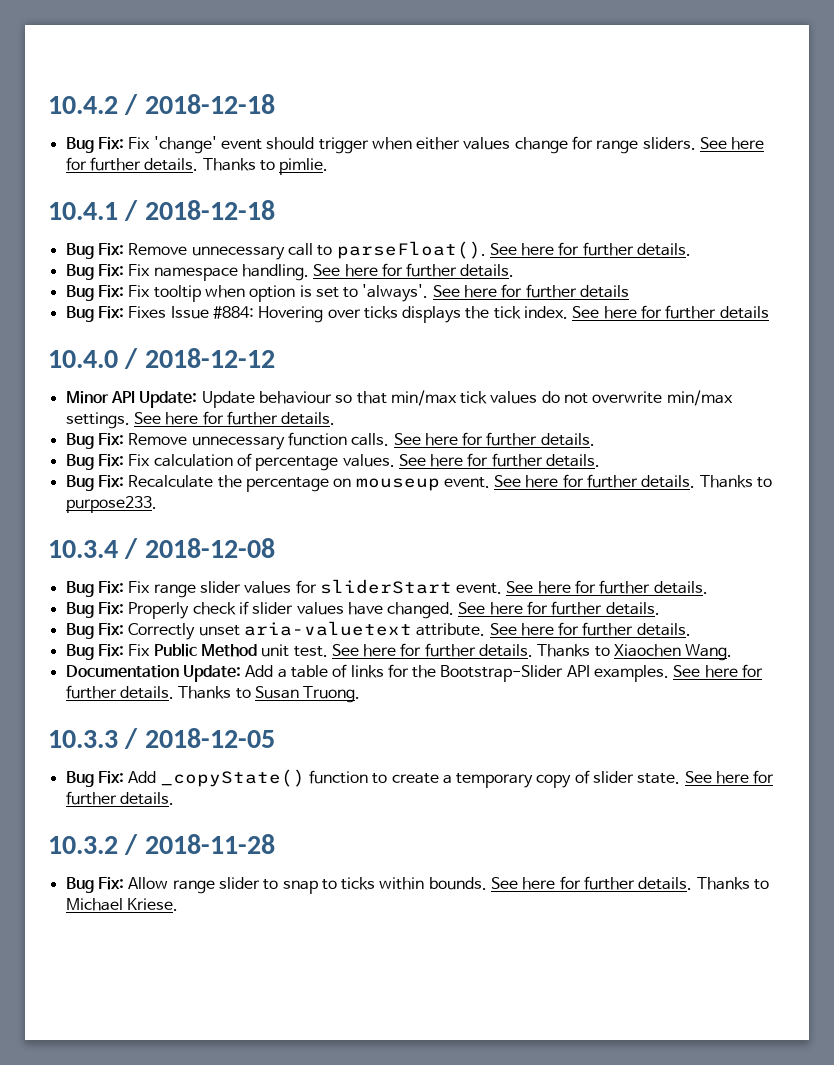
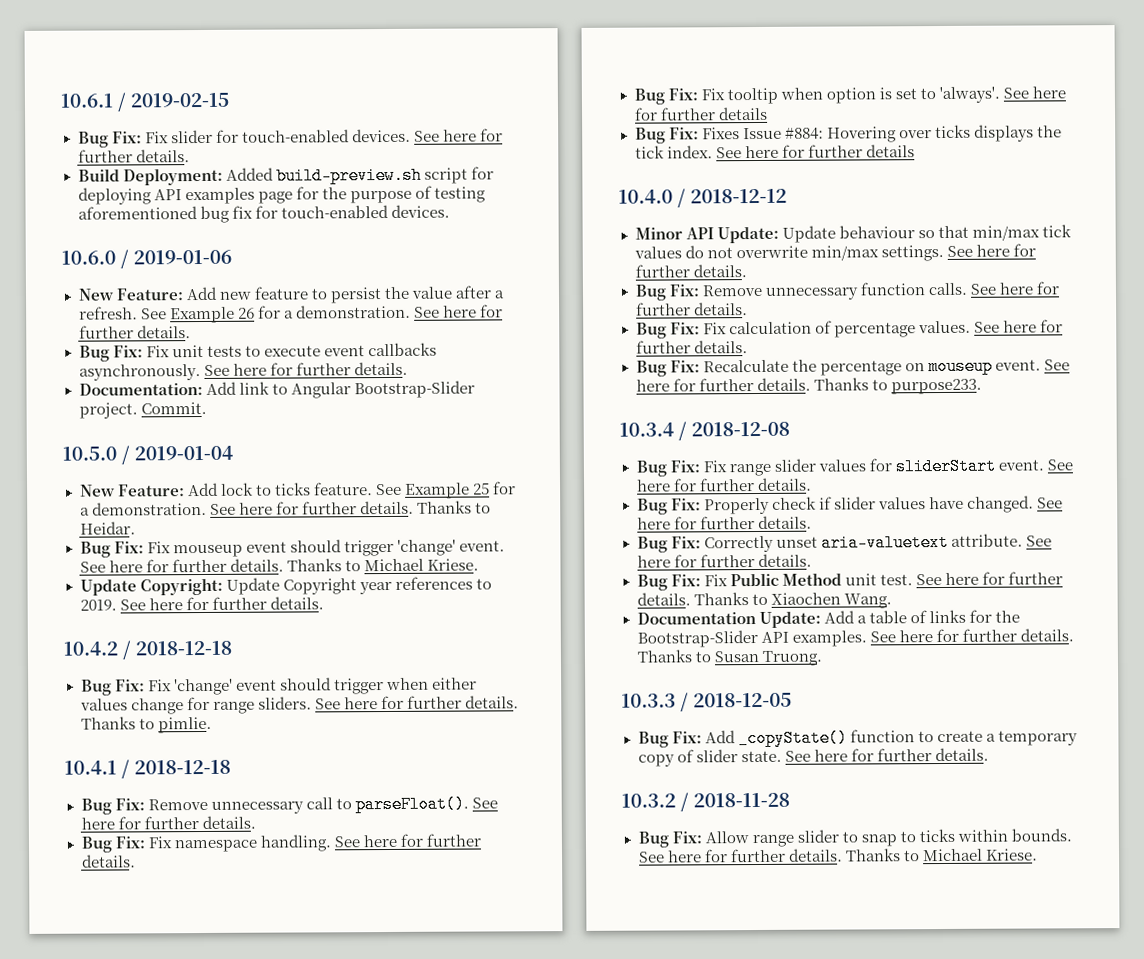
(48, 105) none -> [60,92,230,112] [77,128,503,148] [77,149,190,163] [77,166,494,186] [77,185,486,205] [77,204,450,224] [61,249,233,269] [77,285,506,304] [78,304,503,324] [78,325,191,339] [78,342,437,362] [78,361,408,381] [78,380,475,399] [78,401,207,419] [62,445,234,465] [79,481,517,499] [79,500,491,516] [79,521,136,535] [79,539,505,558] [79,558,479,573] [79,576,492,596] [79,596,324,611] 10.6.1 / 2019-02-15 // Bug Fix: Fix slider for touch-enabled devices. See here for further details. // Build Deployment: Added build-preview.sh script for deploying API examples page for the purpose of testing aforementioned bug fix for touch-enabled devices. // 10.6.0 / 2019-01-06 // New Feature: Add new feature to persist the value after a refresh. See Example 26 for a demonstration. See here for further details. // Bug Fix: Fix unit tests to execute event callbacks asynchronously. See here for further details. // Documentation: Add link to Angular Bootstrap-Slider project. Commit. // 10.5.0 / 2019-01-04 // New Feature: Add lock to ticks feature. See Example 25 for a demonstration. See here for further details. Thanks to Heidar. // Bug Fix: Fix mouseup event should trigger 'change' event. See here for further details. Thanks to Michael Kriese. // Update Copyright: Update Copyright year references to 2019. See here for further details. //

